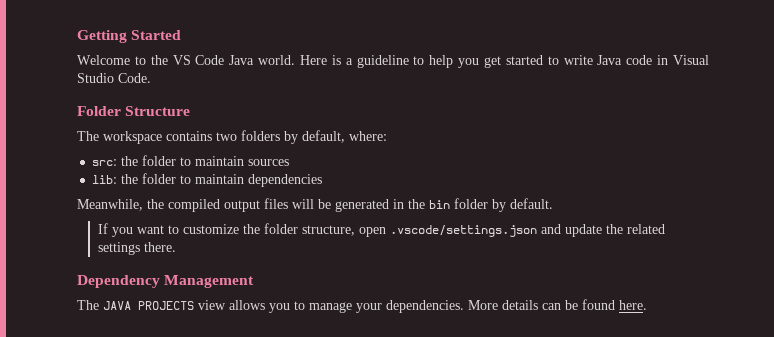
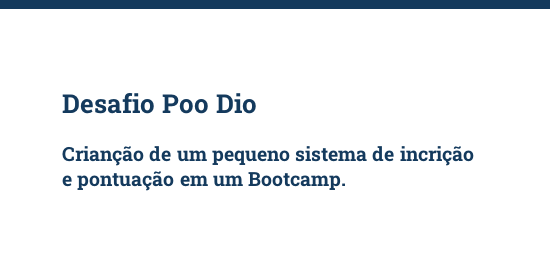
[77,30,182,43] [77,55,709,68] [77,73,151,83] [77,106,191,116] [77,130,387,144] [92,155,290,166] [92,173,323,187] [77,198,553,212] [97,223,665,237] [97,242,176,255] [77,275,255,288] [77,299,647,313] Getting Started // Welcome to the VS Code Java world. Here is a guideline to help you get started to write Java code in Visual Studio Code. // Folder Structure // The workspace contains two folders by default, where: // src: the folder to maintain sources // lib: the folder to maintain dependencies // Meanwhile, the compiled output files will be generated in the bin folder by default. // If you want to customize the folder structure, open .vscode/settings.json and update the related settings there. // Dependency Management // The JAVA PROJECTS view allows you to manage your dependencies. More details can be found here. -> [62,92,258,114] [62,146,474,166] [62,171,347,191] Desafio Poo Dio // Crianção de um pequeno sistema de incrição e pontuação em um Bootcamp.

